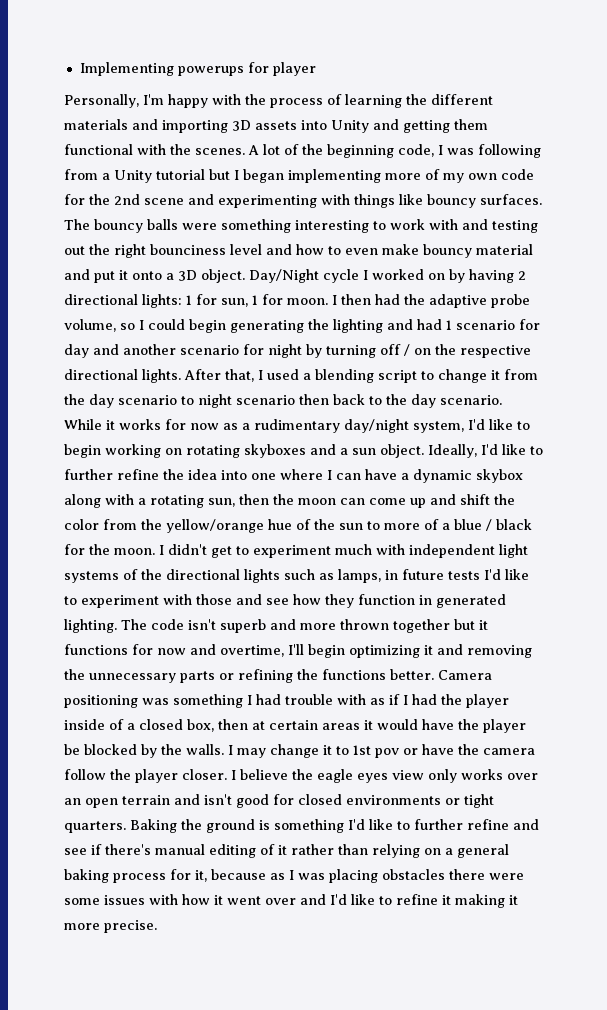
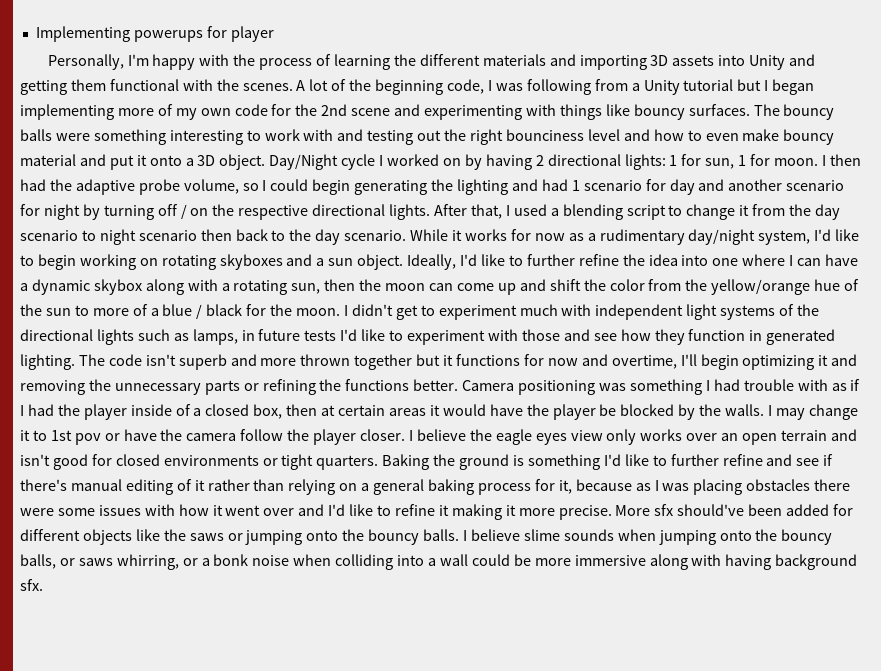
(157, 926) none -> [615,504,854,516] [20,529,833,545] [20,554,858,570] [20,579,43,591] More sfx should've been added for different objects like the saws or jumping onto the bouncy balls. I believe slime sounds when jumping onto the bouncy balls, or saws whirring, or a bonk noise when colliding into a wall could be more immersive along with having background sfx.

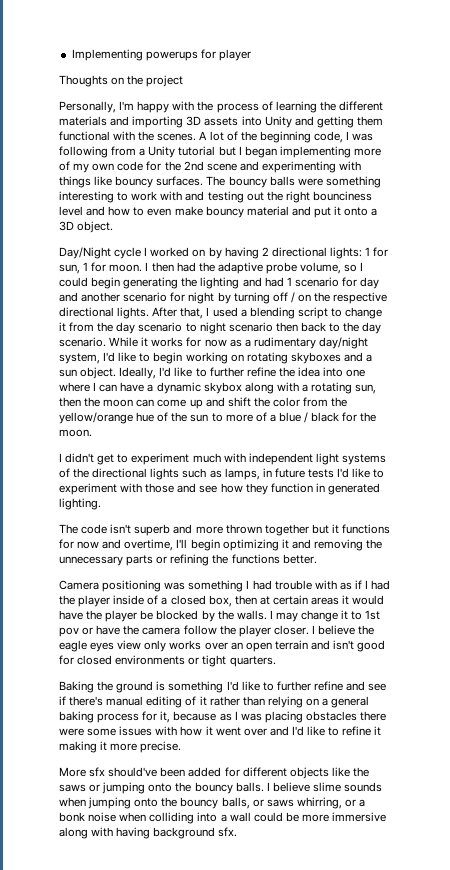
(274, 34) none -> [59,75,184,87] // Thoughts on the project
(266, 162) none -> (114, 227) //
(341, 312) none -> (92, 433) //
(75, 362) none -> (101, 504) //
(459, 385) none -> (317, 559) //
(379, 462) none -> (276, 661) //
(612, 512) none -> (182, 747) //

